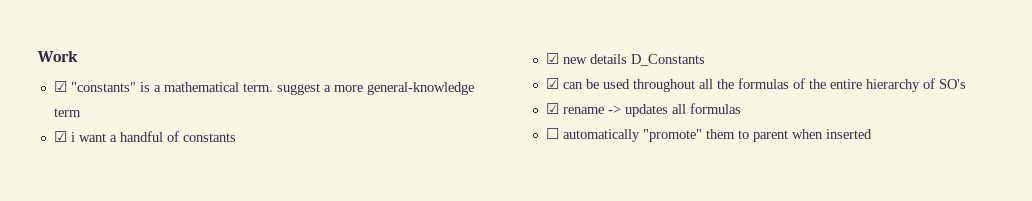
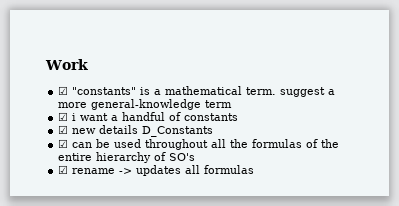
[545,128,872,142] // ☐ automatically "promote" them to parent when inserted -> (255, 169) none

